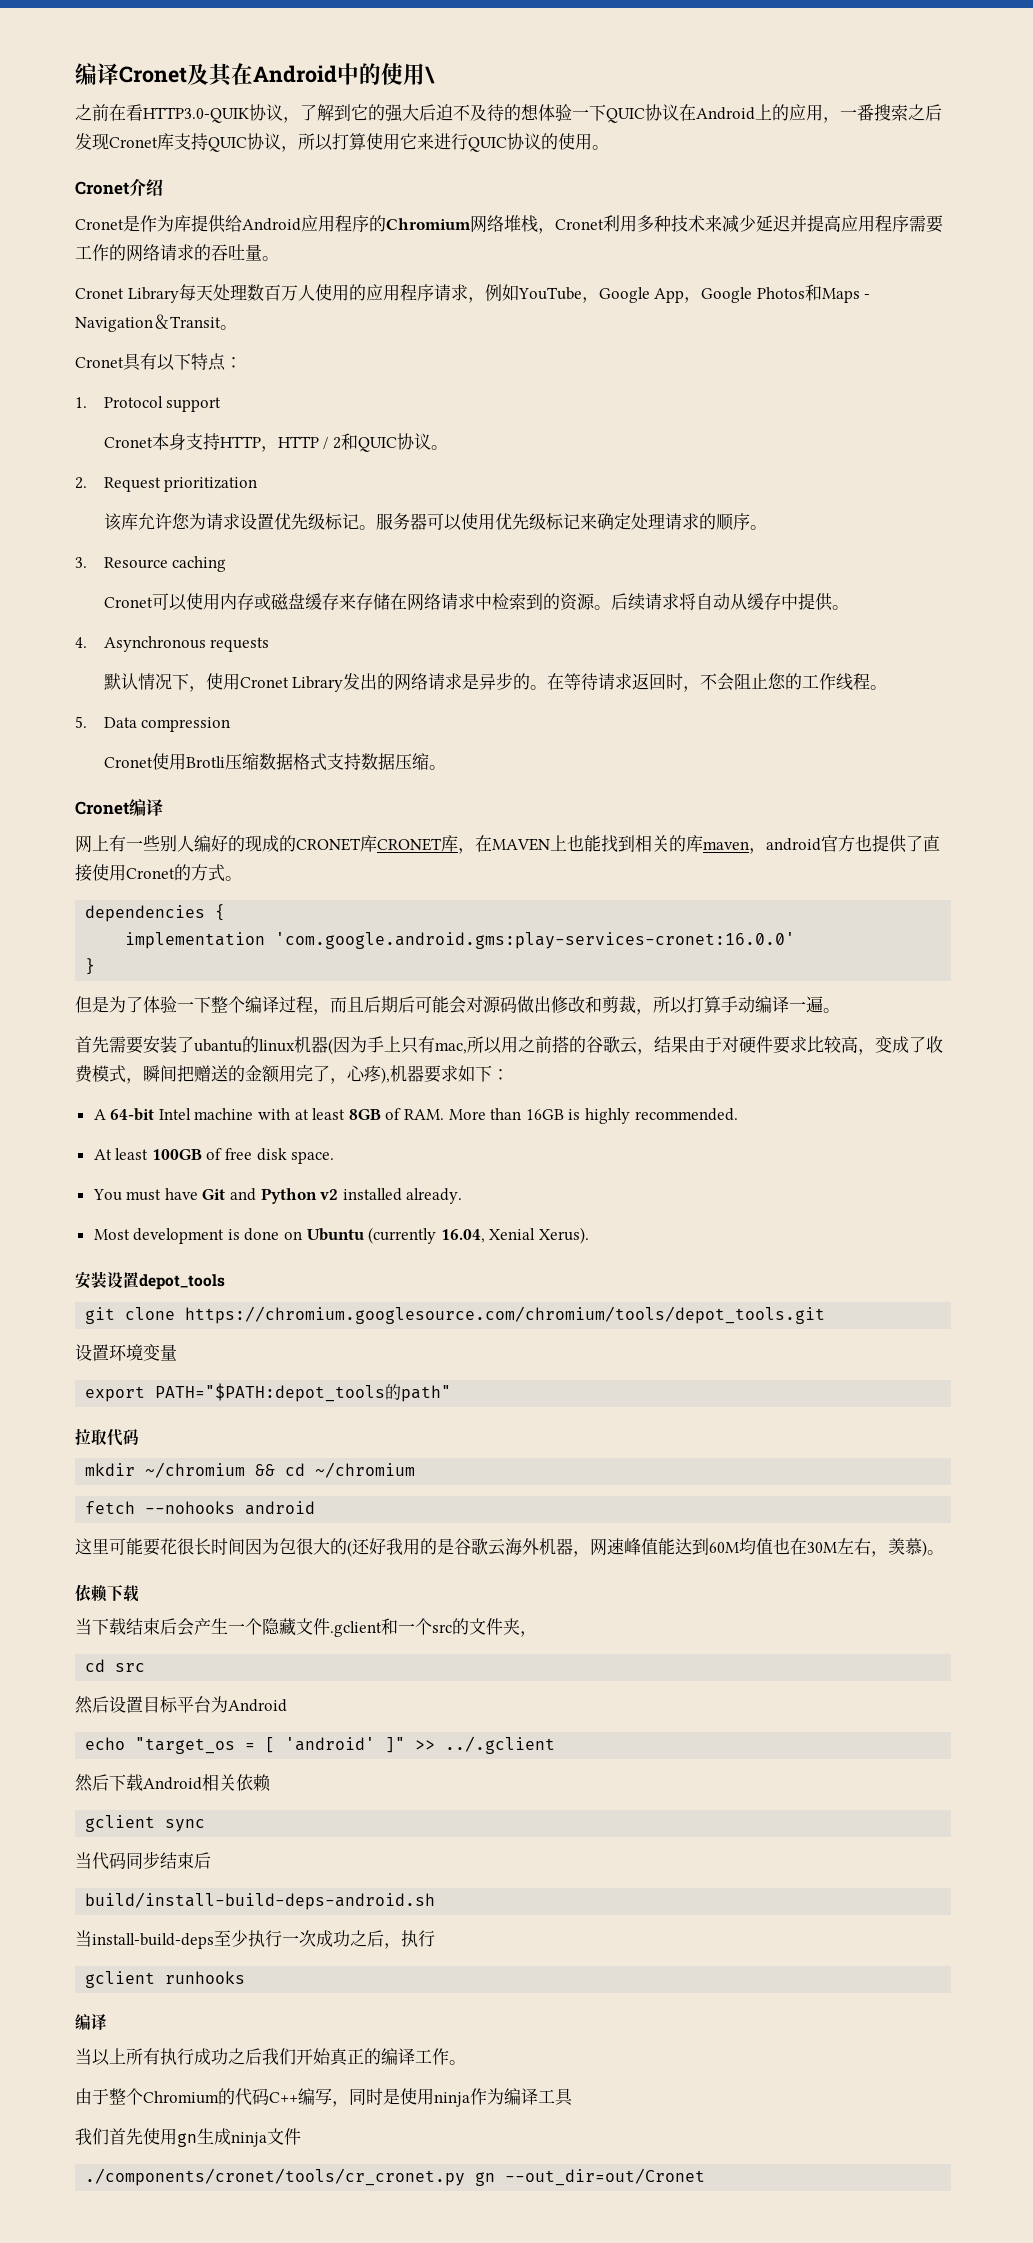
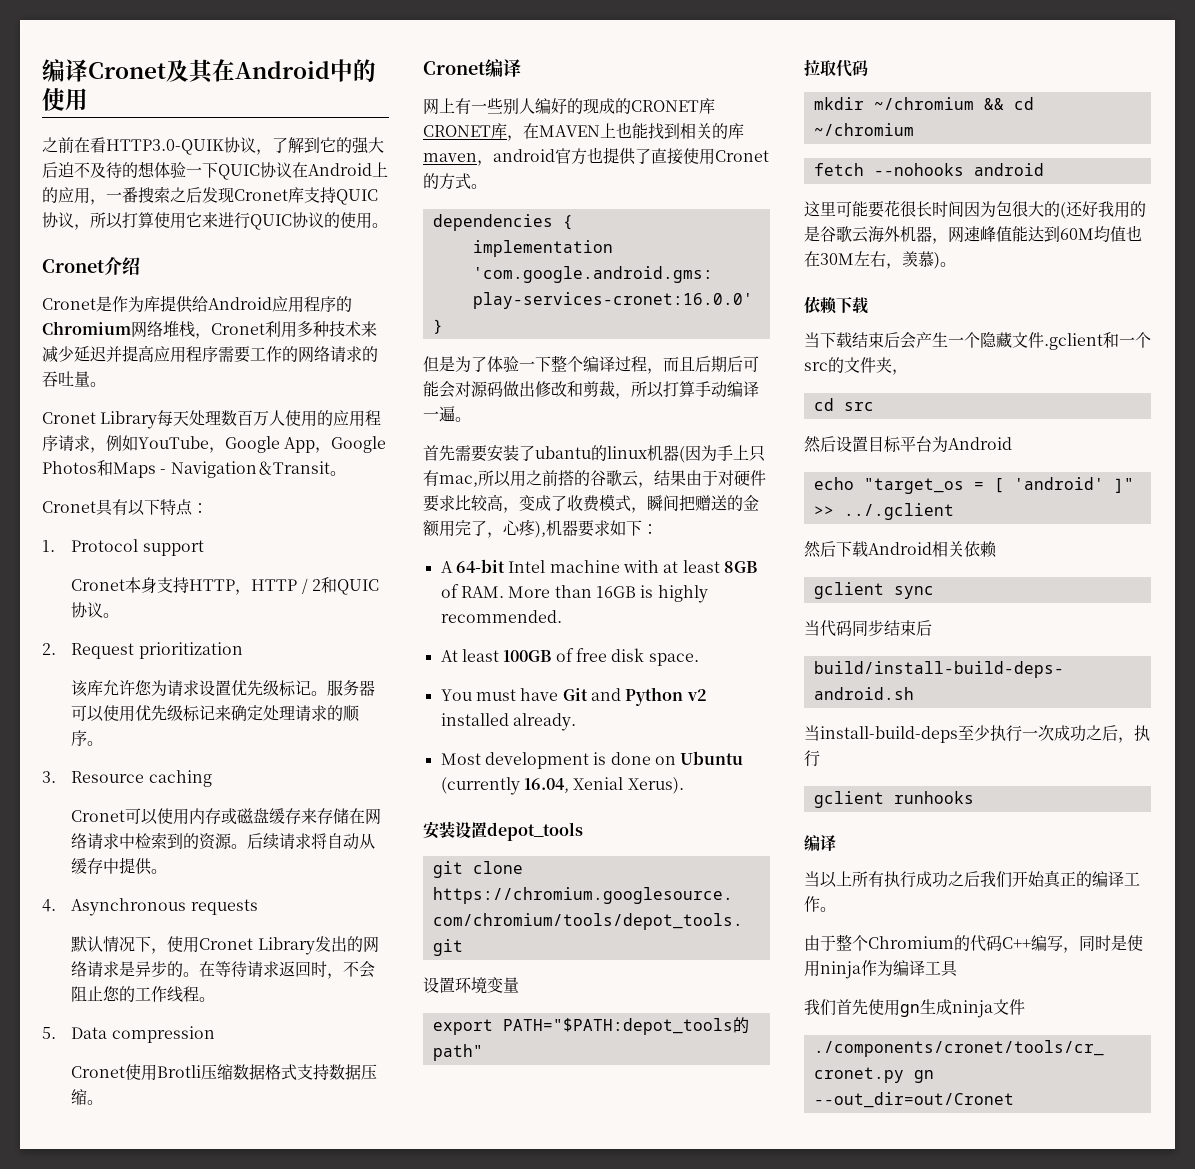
[425,66,435,84] \ -> (88, 99) none

